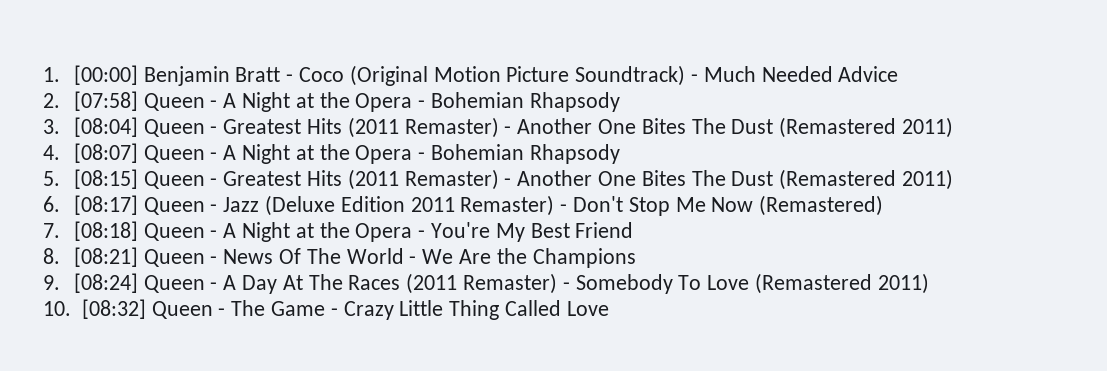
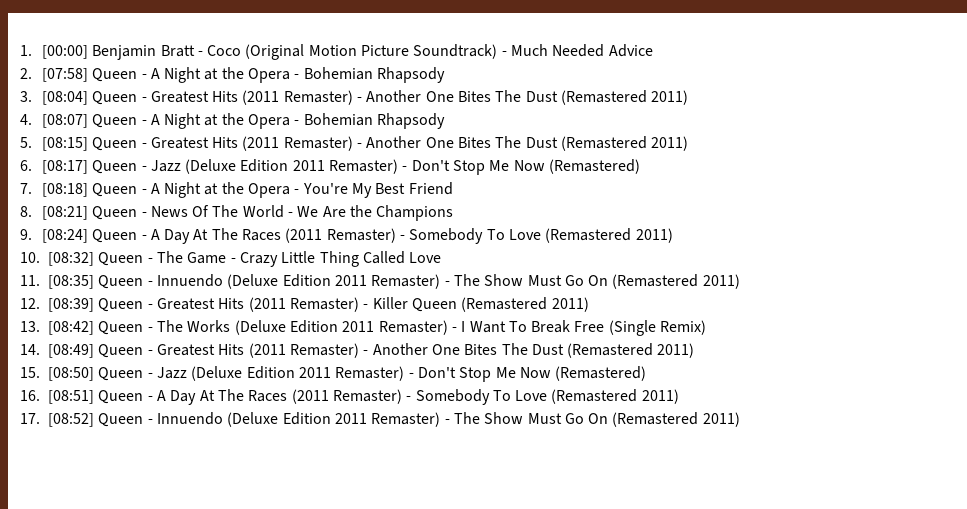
(609, 308) none -> [20,274,740,289] [20,297,589,312] [20,320,707,336] [20,343,695,358] [20,366,647,382] [20,389,679,405] [20,412,740,427] // 11. [08:35] Queen - Innuendo (Deluxe Edition 2011 Remaster) - The Show Must Go On (Remastered 2011) // 12. [08:39] Queen - Greatest Hits (2011 Remaster) - Killer Queen (Remastered 2011) // 13. [08:42] Queen - The Works (Deluxe Edition 2011 Remaster) - I Want To Break Free (Single Remix) // 14. [08:49] Queen - Greatest Hits (2011 Remaster) - Another One Bites The Dust (Remastered 2011) // 15. [08:50] Queen - Jazz (Deluxe Edition 2011 Remaster) - Don't Stop Me Now (Remastered) // 16. [08:51] Queen - A Day At The Races (2011 Remaster) - Somebody To Love (Remastered 2011) // 17. [08:52] Queen - Innuendo (Deluxe Edition 2011 Remaster) - The Show Must Go On (Remastered 2011)

